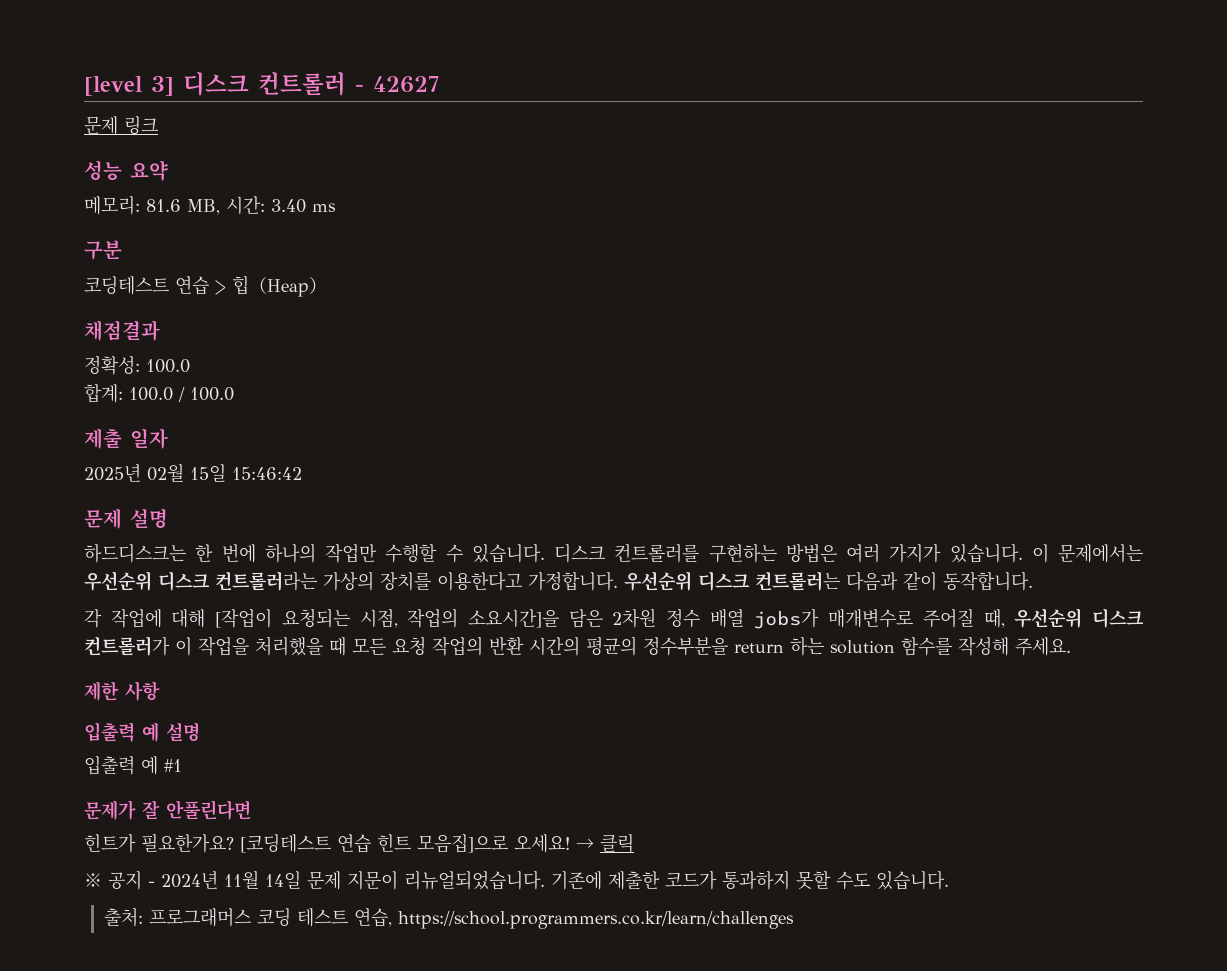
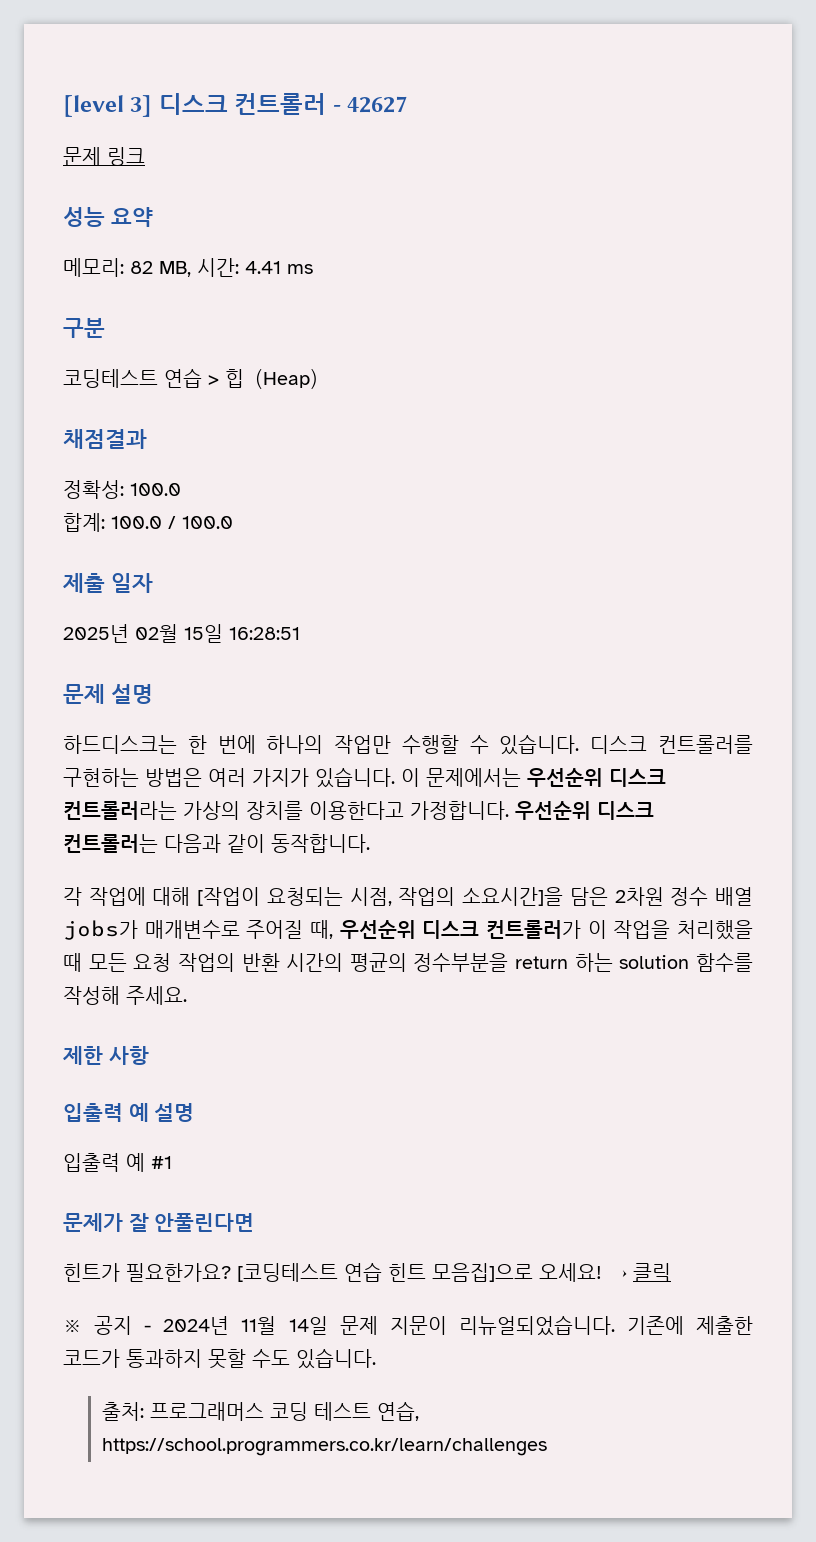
[146,199,181,212] 81.6 -> [130,261,153,274] 82
[271,199,306,213] 3.40 -> [245,261,281,274] 4.41
[232,467,302,480] 15:46:42 -> [229,627,300,640] 16:28:51

